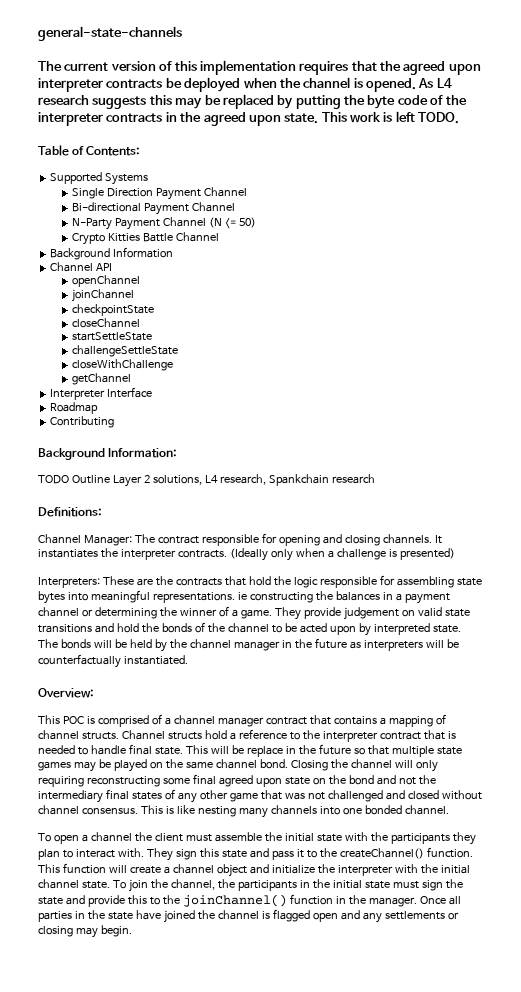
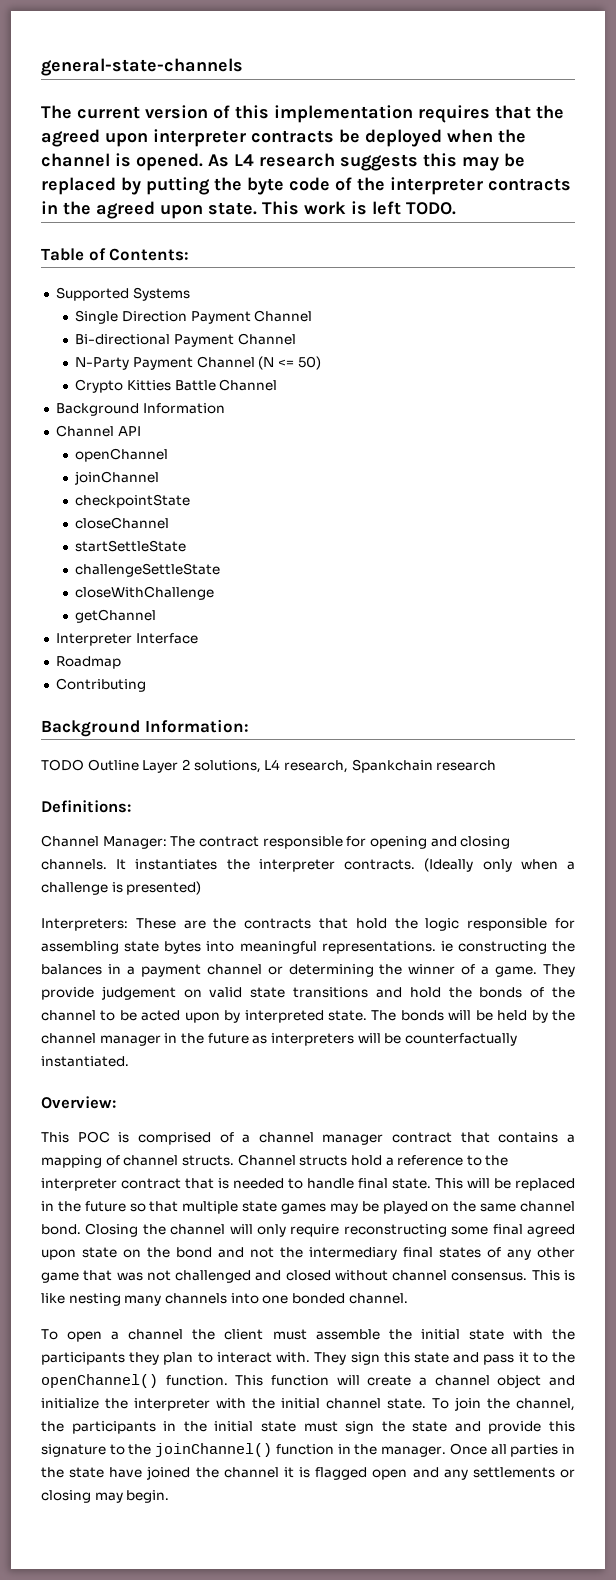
[246,746,283,757] replace -> [515,1178,575,1191] replaced
[38,776,84,787] requiring -> [290,1224,340,1237] require
[339,848,424,859] createChannel() -> [41,1374,158,1388] openChannel()
(147, 900) none -> [41,1444,106,1457] signature
(259, 915) none -> [283,1467,294,1478] it

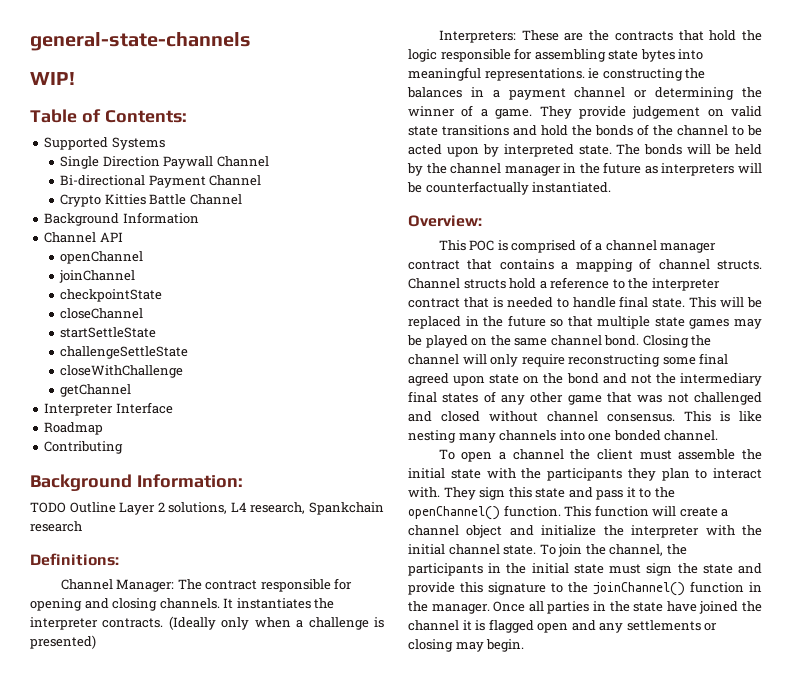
[41,105,564,123] [41,129,526,147] [41,153,525,171] [41,177,571,195] [41,201,456,219] The current version of this implementation requires that the agreed upon interpreter contracts be deployed when the channel is opened. As L4 research suggests this may be replaced by putting the byte code of the interpreter contracts in the agreed upon state. This work is left TODO. -> [30,72,75,85] WIP!
[190,311,251,324] Payment -> [163,156,214,169] Paywall
[75,356,321,370] // N-Party Payment Channel (N <= 50) -> (262, 180) none

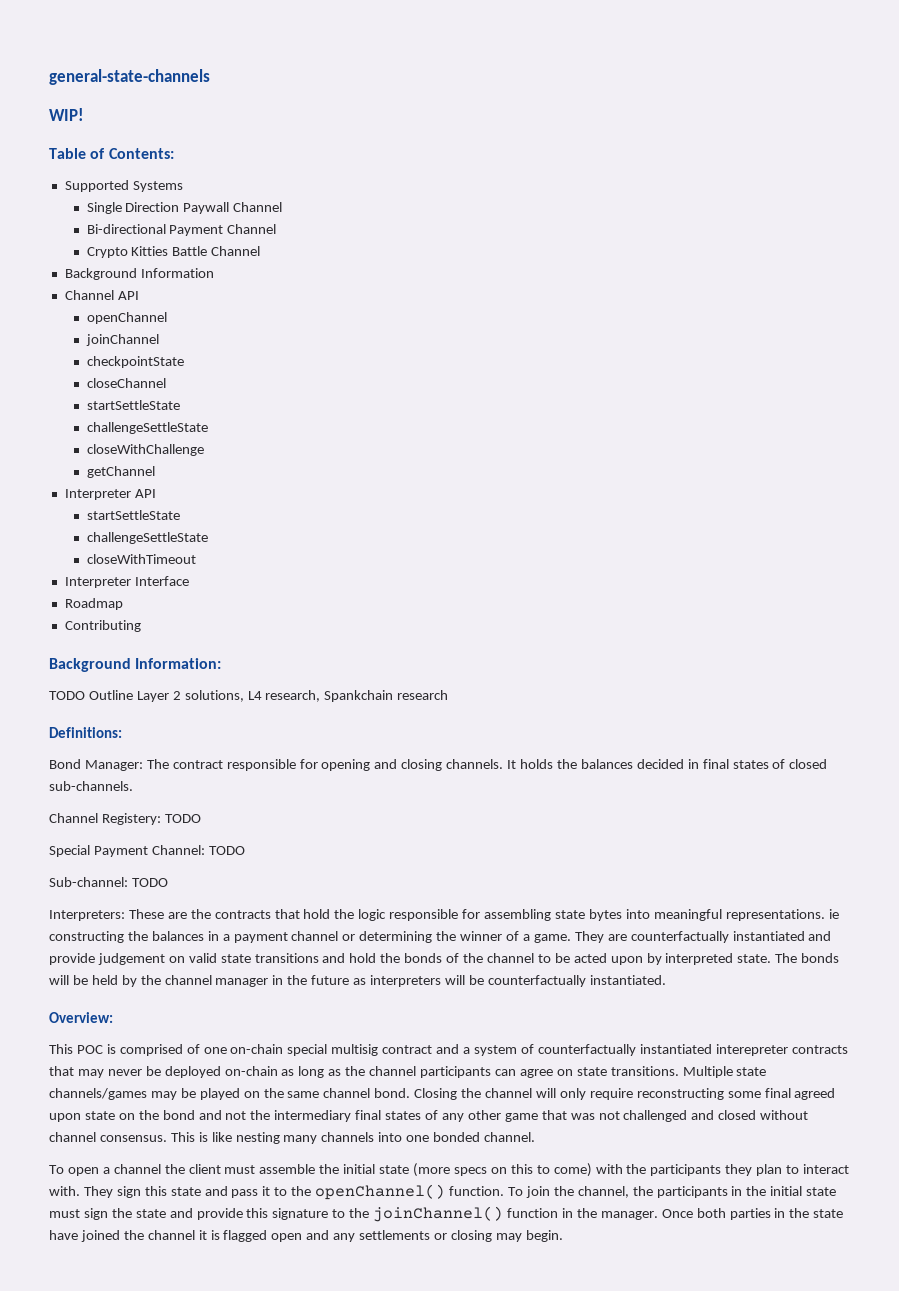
(132, 390) none -> [64,489,156,500] [86,510,180,520] [86,532,208,544] [86,554,196,564] // Interpreter API // startSettleState // challengeSettleState // closeWithTimeout
[60,579,113,590] Channel -> [49,759,81,769] Bond
[236,598,335,609] [30,616,384,630] [30,635,96,649] instantiates the interpreter contracts. (Ideally only when a challenge is presented) -> [520,759,828,769] [49,781,133,791] [49,813,201,825] [49,845,245,857] [49,877,168,887] holds the balances decided in final states of closed sub-channels. // Channel Registery: TODO // Special Payment Channel: TODO // Sub-channel: TODO
(572, 112) none -> [607,931,832,943] are counterfactually instantiated and
[595,240,717,253] [408,258,762,272] [408,277,720,291] [408,296,762,308] [408,315,730,329] a channel manager contract that contains a mapping of channel structs. Channel structs hold a reference to the interpreter contract that is needed to handle final state. This will be replaced in the future so that multiple state games -> [203,1044,848,1056] [49,1066,767,1078] [49,1088,147,1100] one on-chain special multisig contract and a system of counterfactually instantiated interepreter contracts that may never be deployed on-chain as long as the channel participants can agree on state transitions. Multiple state channels/games
(481, 474) none -> [413,1163,592,1177] (more specs on this to come)
[564,505,729,517] [408,525,762,538] [408,544,537,555] This function will create a channel object and initialize the interpreter with the initial channel state. -> (505, 1191) none
[528,601,544,612] all -> [696,1208,726,1218] both

